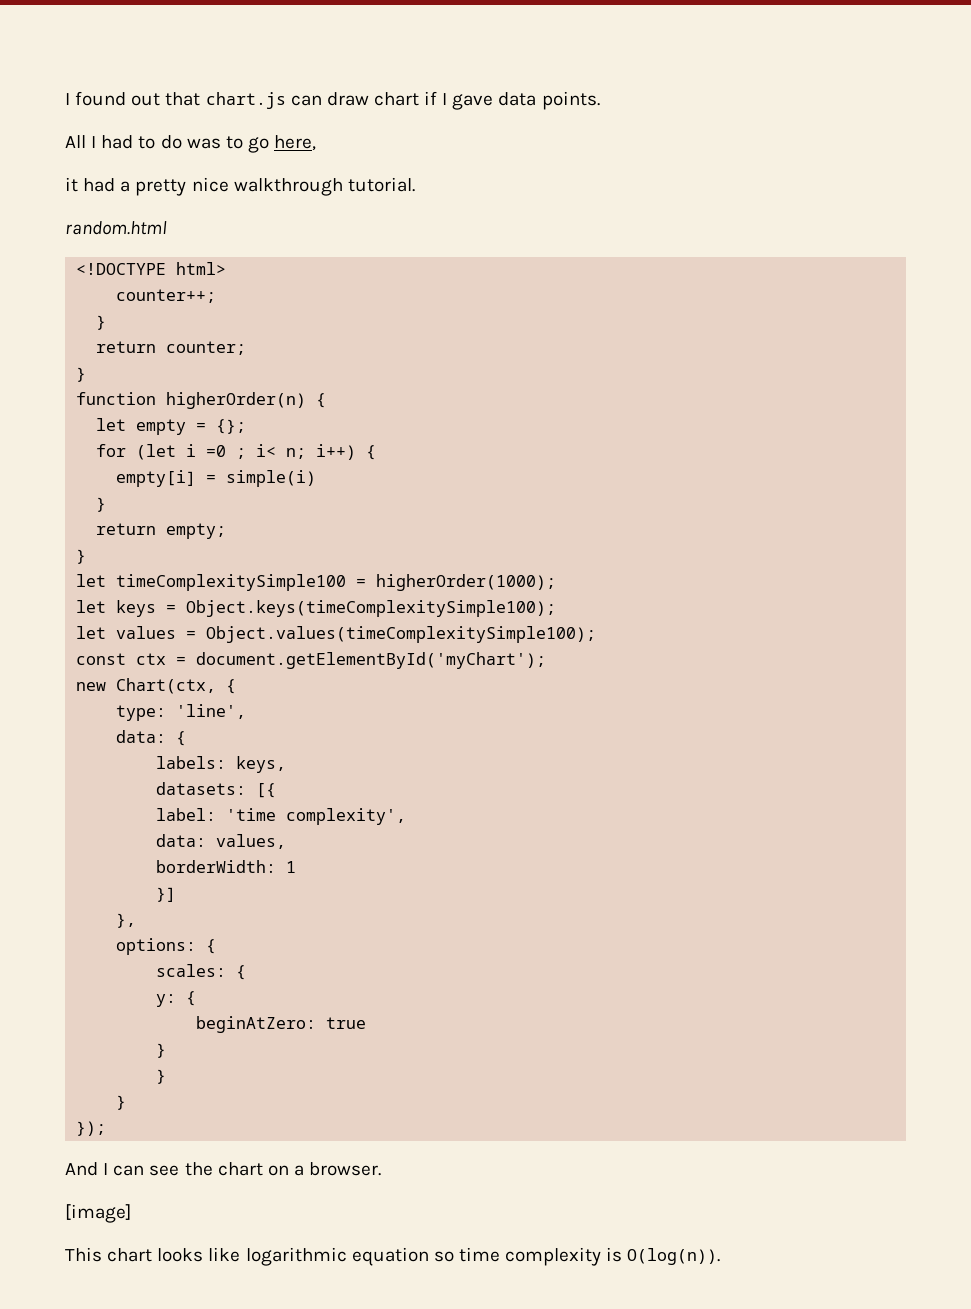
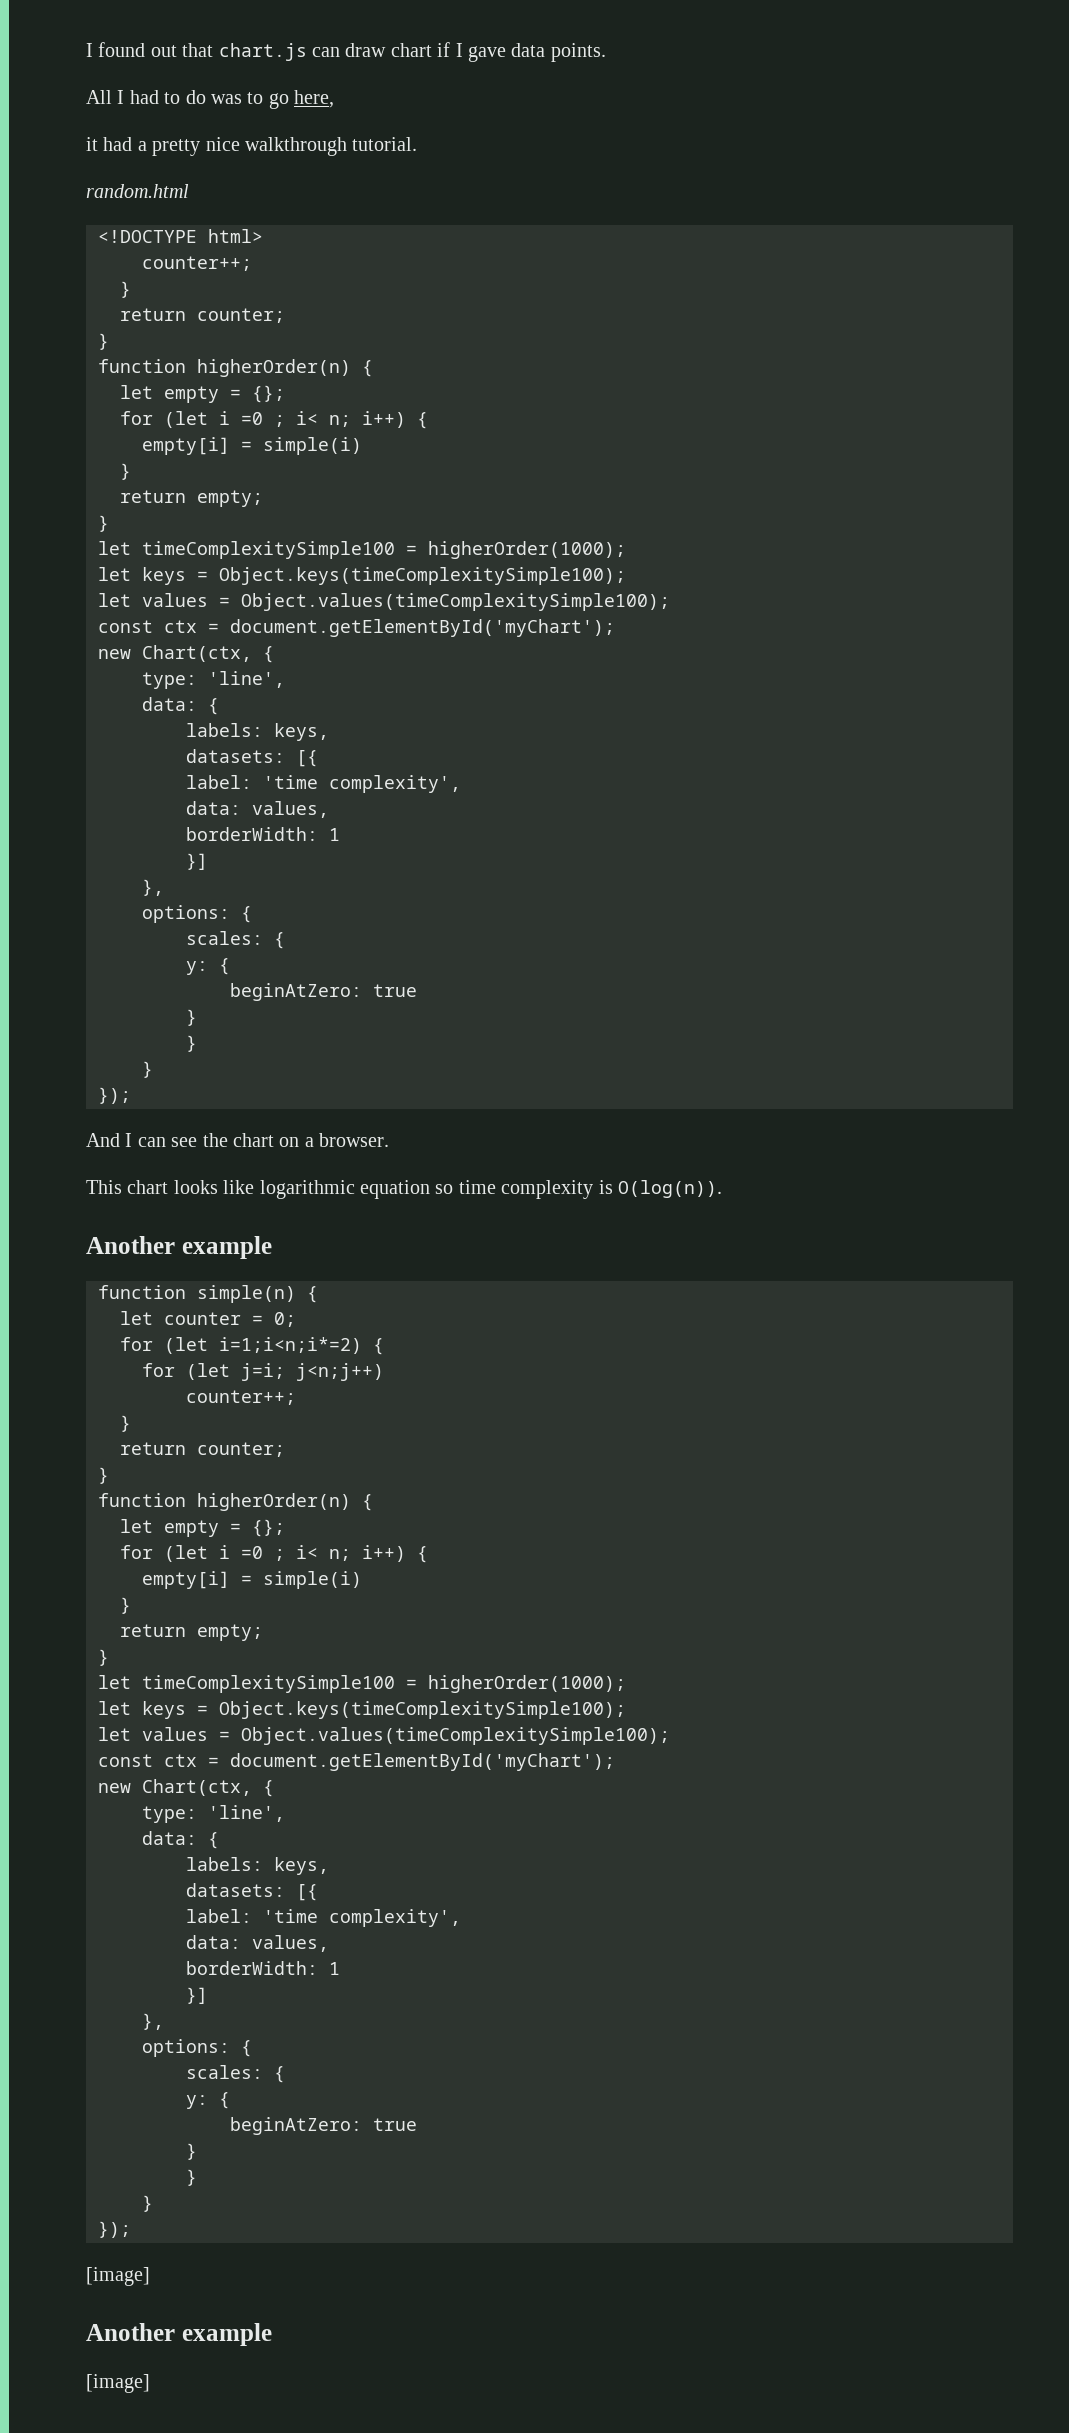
[65,1204,131,1223] // [image] -> (390, 1140) none
(721, 1256) none -> [86,1236,272,1259] [98,1285,318,1303] [120,1311,296,1327] [120,1337,384,1355] [142,1363,384,1381] [186,1390,296,1405] [120,1415,131,1432] [120,1442,285,1457] [98,1467,109,1484] [98,1493,373,1511] [120,1519,285,1537] [120,1545,428,1563] [142,1571,362,1589] [120,1597,131,1614] [120,1624,263,1641] [98,1649,109,1666] [98,1675,626,1693] [98,1701,626,1719] [98,1727,670,1745] [98,1753,615,1771] [98,1779,274,1797] [142,1805,285,1823] [142,1831,219,1849] [186,1857,329,1875] [186,1883,318,1901] [186,1909,461,1927] [186,1935,329,1952] [186,1961,340,1975] [186,1987,208,2004] [142,2013,164,2030] [142,2039,252,2057] [186,2065,285,2083] [186,2092,230,2109] [230,2117,417,2135] [186,2143,197,2160] [186,2169,197,2186] [142,2195,153,2212] [98,2221,131,2238] [86,2267,150,2286] [86,2323,272,2346] [86,2374,150,2393] // Another example // function simple(n) { // let counter = 0; // for (let i=1;i<n;i*=2) { // for (let j=i; j<n;j++) // counter++; // } // return counter; // } // function higherOrder(n) { // let empty = {}; // for (let i =0 ; i< n; i++) { // empty[i] = simple(i) // } // return empty; // } // let timeComplexitySimple100 = higherOrder(1000); // let keys = Object.keys(timeComplexitySimple100); // let values = Object.values(timeComplexitySimple100); // const ctx = document.getElementById('myChart'); // new Chart(ctx, { // type: 'line', // data: { // labels: keys, // datasets: [{ // label: 'time complexity', // data: values, // borderWidth: 1 // }] // }, // options: { // scales: { // y: { // beginAtZero: true // } // } // } // }); // [image] // Another example // [image]

